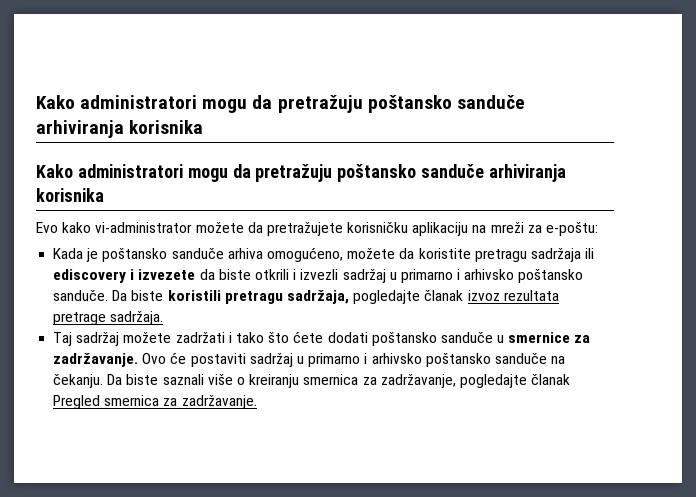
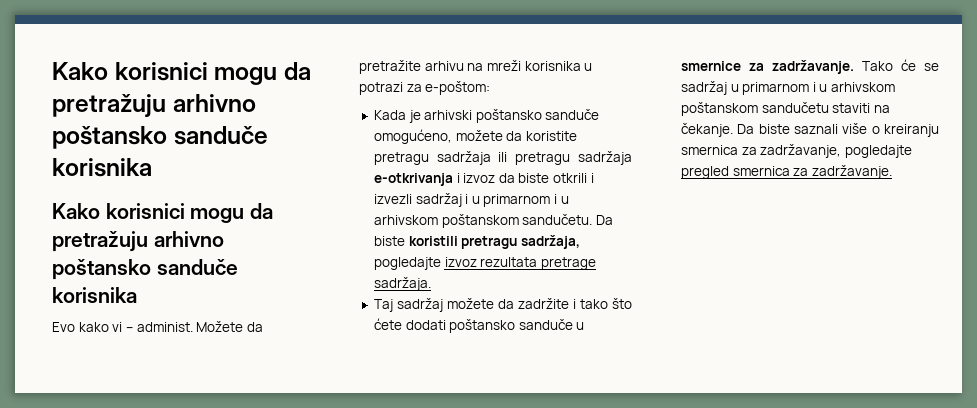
[36,95,525,113] [36,120,124,138] Kako administratori mogu da pretražuju poštansko sanduče arhiviranja -> [52,62,311,85] [52,94,256,117] [52,126,268,149] Kako korisnici mogu da pretražuju arhivno poštansko sanduče
[77,164,567,182] administratori mogu da pretražuju poštansko sanduče arhiviranja -> [105,203,274,223] [52,231,224,252] [52,259,238,280] korisnici mogu da pretražuju arhivno poštansko sanduče
[95,222,599,236] vi-administrator možete da pretražujete korisničku aplikaciju na mreži za e-poštu: -> [112,321,263,332] [359,60,593,74] [359,81,491,95] vi – administ. Možete da pretražite arhivu na mreži korisnika u potrazi za e-poštom:
[102,248,263,262] poštansko sanduče arhiva -> [424,109,600,123] arhivski poštansko sanduče
[53,269,196,283] ediscovery i izvezete -> [515,151,632,165] [373,173,496,186] pretragu sadržaja e-otkrivanja i izvoz
[389,269,584,283] [53,290,109,301] u primarno i arhivsko poštansko sanduče. -> [465,194,569,207] [373,214,593,228] i u primarnom i u arhivskom poštanskom sandučetu.
[424,290,464,301] članak -> (441, 263) none
[175,332,225,343] zadržati -> [497,298,569,309] da zadržite
[142,352,566,367] [53,374,104,388] Ovo će postaviti sadržaj u primarno i arhivsko poštansko sanduče na čekanju. -> [861,59,939,71] [680,81,896,95] [680,102,890,116] [680,123,733,137] Tako će se sadržaj u primarnom i u arhivskom poštanskom sandučetu staviti na čekanje.
[531,374,571,385] [53,395,101,409] članak Pregled -> [680,166,729,179] pregled

